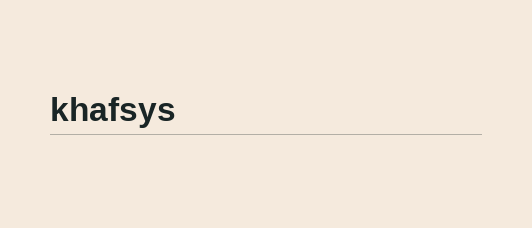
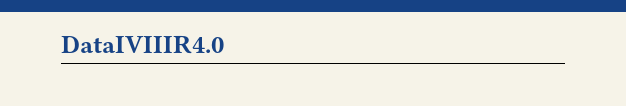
[50,97,176,128] khafsys -> [61,35,224,54] DataIVIIIR4.0

